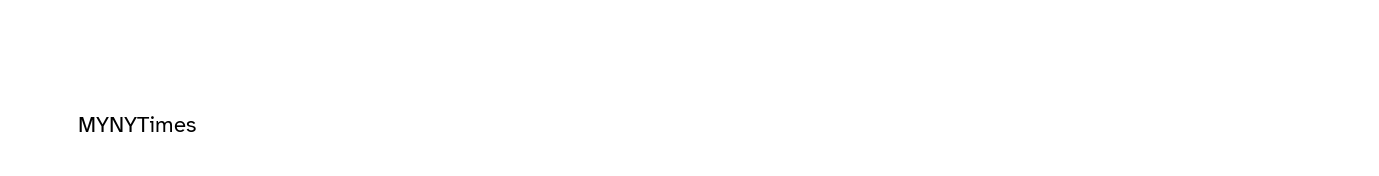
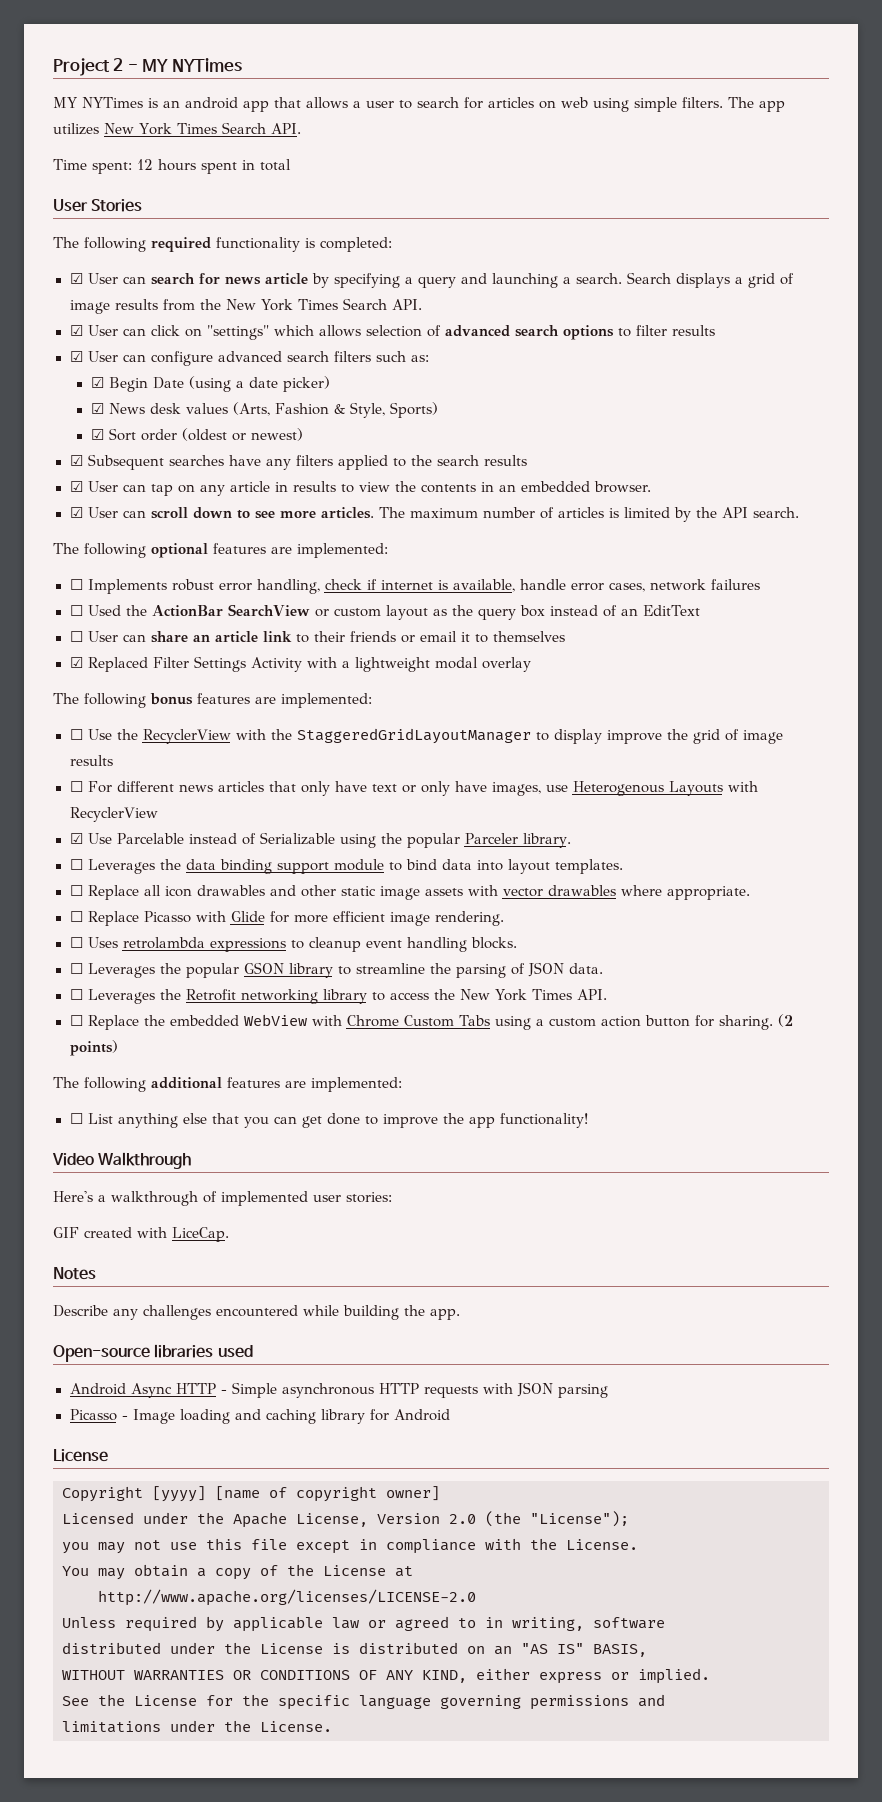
[78,116,196,132] MYNYTimes -> [53,58,242,76] [53,97,785,112] [53,122,301,135] [53,159,291,174] [53,199,143,212] [53,237,392,252] [69,272,794,288] [69,298,423,314] [69,325,715,340] [69,351,429,366] [90,376,330,392] [90,402,438,418] [90,428,303,441] [69,454,527,470] [69,481,652,496] [69,507,799,522] [53,543,388,558] [69,579,760,594] [69,604,701,620] [69,631,565,643] [69,656,531,672] [53,693,372,708] [69,728,783,744] [69,755,113,766] [69,781,758,796] [69,807,158,822] [69,832,571,848] [69,859,623,874] [69,885,750,900] [69,911,504,926] [69,937,517,952] [69,962,603,978] [69,989,608,1004] [69,1014,794,1030] [69,1040,118,1056] [53,1077,402,1092] [69,1113,588,1128] [52,1152,192,1169] [53,1191,392,1206] [53,1227,229,1242] [53,1267,96,1280] [53,1305,460,1320] [53,1344,253,1362] [69,1382,608,1398] [69,1409,450,1424] [53,1449,108,1462] [62,1486,440,1502] [62,1511,629,1528] [62,1538,638,1554] [62,1564,413,1580] [98,1589,476,1606] [62,1616,665,1632] [62,1642,647,1657] [62,1668,710,1684] [62,1694,665,1710] [62,1720,332,1733] Project 2 - MY NYTimes // MY NYTimes is an android app that allows a user to search for articles on web using simple filters. The app utilizes New York Times Search API. // Time spent: 12 hours spent in total // User Stories // The following required functionality is completed: // ☑ User can search for news article by specifying a query and launching a search. Search displays a grid of image results from the New York Times Search API. // ☑ User can click on "settings" which allows selection of advanced search options to filter results // ☑ User can configure advanced search filters such as: // ☑ Begin Date (using a date picker) // ☑ News desk values (Arts, Fashion & Style, Sports) // ☑ Sort order (oldest or newest) // ☑ Subsequent searches have any filters applied to the search results // ☑ User can tap on any article in results to view the contents in an embedded browser. // ☑ User can scroll down to see more articles. The maximum number of articles is limited by the API search. // The following optional features are implemented: // ☐ Implements robust error handling, check if internet is available, handle error cases, network failures // ☐ Used the ActionBar SearchView or custom layout as the query box instead of an EditText // ☐ User can share an article link to their friends or email it to themselves // ☑ Replaced Filter Settings Activity with a lightweight modal overlay // The following bonus features are implemented: // ☐ Use the RecyclerView with the StaggeredGridLayoutManager to display improve the grid of image results // ☐ For different news articles that only have text or only have images, use Heterogenous Layouts with RecyclerView // ☑ Use Parcelable instead of Serializable using the popular Parceler library. // ☐ Leverages the data binding support module to bind data into layout templates. // ☐ Replace all icon drawables and other static image assets with vector drawables where appropriate. // ☐ Replace Picasso with Glide for more efficient image rendering. // ☐ Uses retrolambda expressions to cleanup event handling blocks. // ☐ Leverages the popular GSON library to streamline the parsing of JSON data. // ☐ Leverages the Retrofit networking library to access the New York Times API. // ☐ Replace the embedded WebView with Chrome Custom Tabs using a custom action button for sharing. (2 points) // The following additional features are implemented: // ☐ List anything else that you can get done to improve the app functionality! // Video Walkthrough // Here's a walkthrough of implemented user stories: // GIF created with LiceCap. // Notes // Describe any challenges encountered while building the app. // Open-source libraries used // Android Async HTTP - Simple asynchronous HTTP requests with JSON parsing // Picasso - Image loading and caching library for Android // License // Copyright [yyyy] [name of copyright owner] // Licensed under the Apache License, Version 2.0 (the "License"); // you may not use this file except in compliance with the License. // You may obtain a copy of the License at // http://www.apache.org/licenses/LICENSE-2.0 // Unless required by applicable law or agreed to in writing, software // distributed under the License is distributed on an "AS IS" BASIS, // WITHOUT WARRANTIES OR CONDITIONS OF ANY KIND, either express or implied. // See the License for the specific language governing permissions and // limitations under the License.

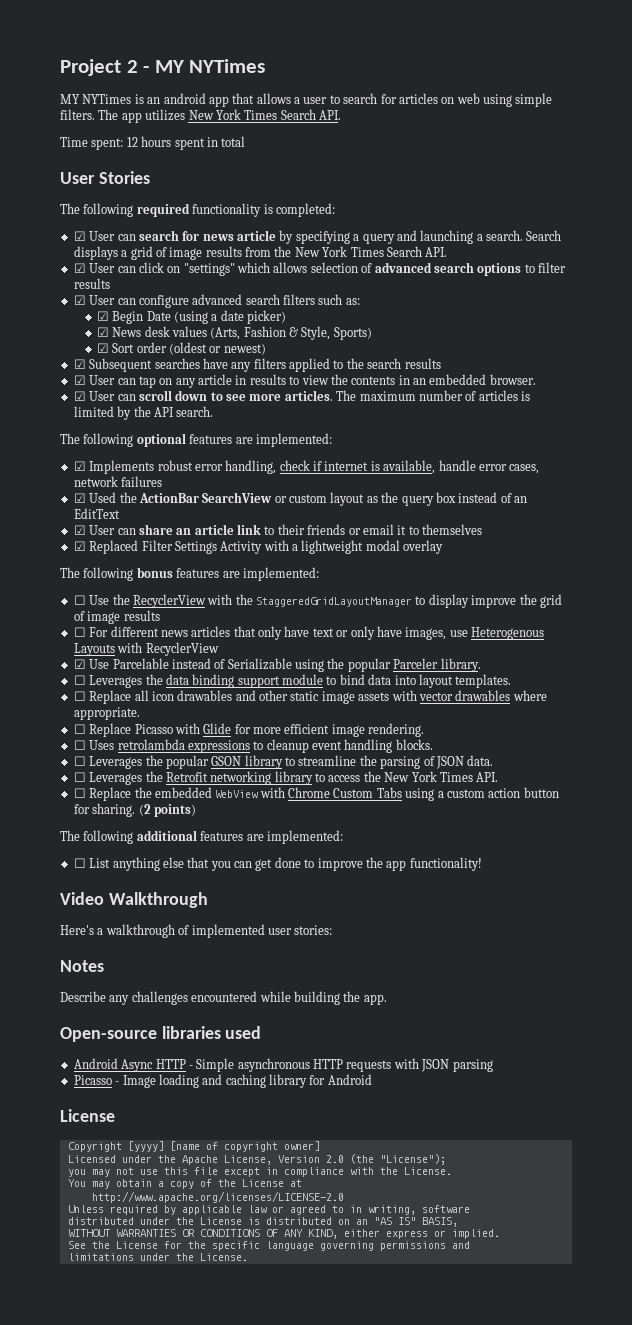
[69,579,83,590] ☐ -> [73,461,86,471] ☑
[69,605,83,616] ☐ -> [73,493,86,503] ☑
[69,631,83,642] ☐ -> [73,525,86,535] ☑
[53,1227,229,1242] // GIF created with LiceCap. -> (333, 930) none

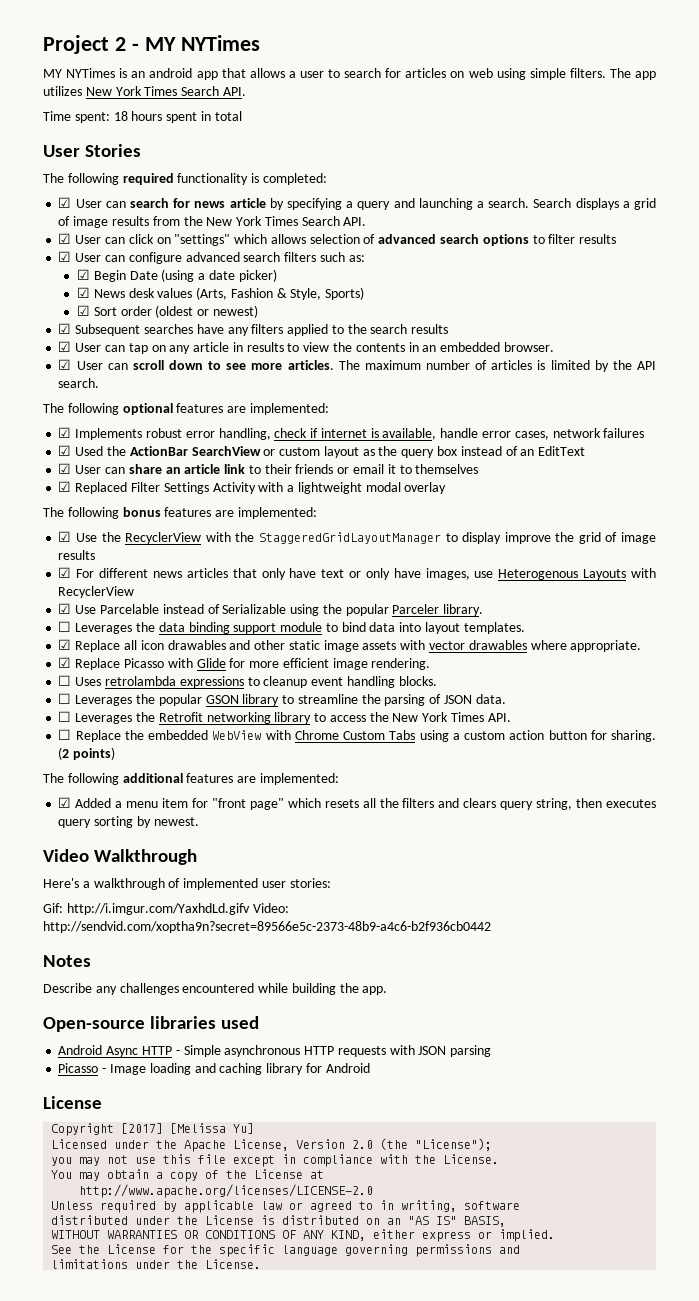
[126,137,138,147] 12 -> [113,111,128,121] 18
[73,595,86,605] ☐ -> [58,531,72,542] ☑
[73,627,86,637] ☐ -> [58,567,72,578] ☑
[73,691,86,701] ☐ -> [58,639,72,650] ☑
[73,724,86,734] ☐ -> [58,657,72,668] ☑
[73,857,482,871] ☐ List anything else that you can get done to improve the app functionality! -> [58,797,656,810] [58,816,199,828] ☑ Added a menu item for "front page" which resets all the filters and clears query string, then executes query sorting by newest.
(333, 930) none -> [43,903,289,915] [43,921,491,933] // Gif: http://i.imgur.com/YaxhdLd.gifv Video: http://sendvid.com/xoptha9n?secret=89566e5c-2373-48b9-a4c6-b2f936cb0442
[127,1141,320,1152] [yyyy] [name of copyright owner] -> [121,1123,255,1134] [2017] [Melissa Yu]

